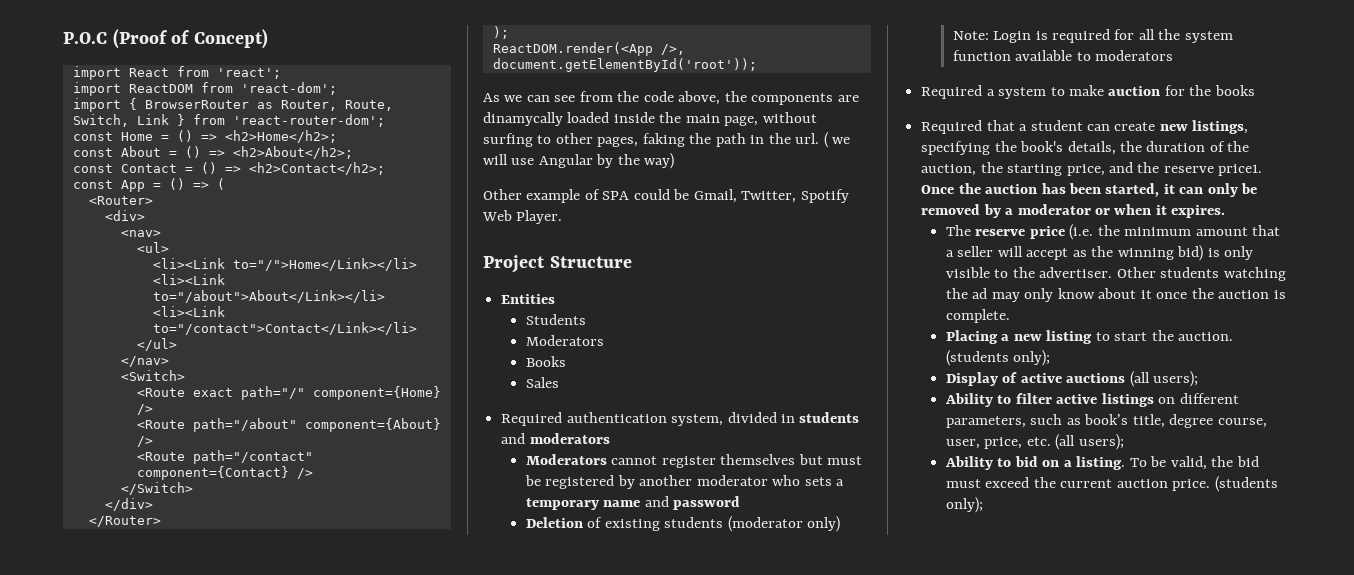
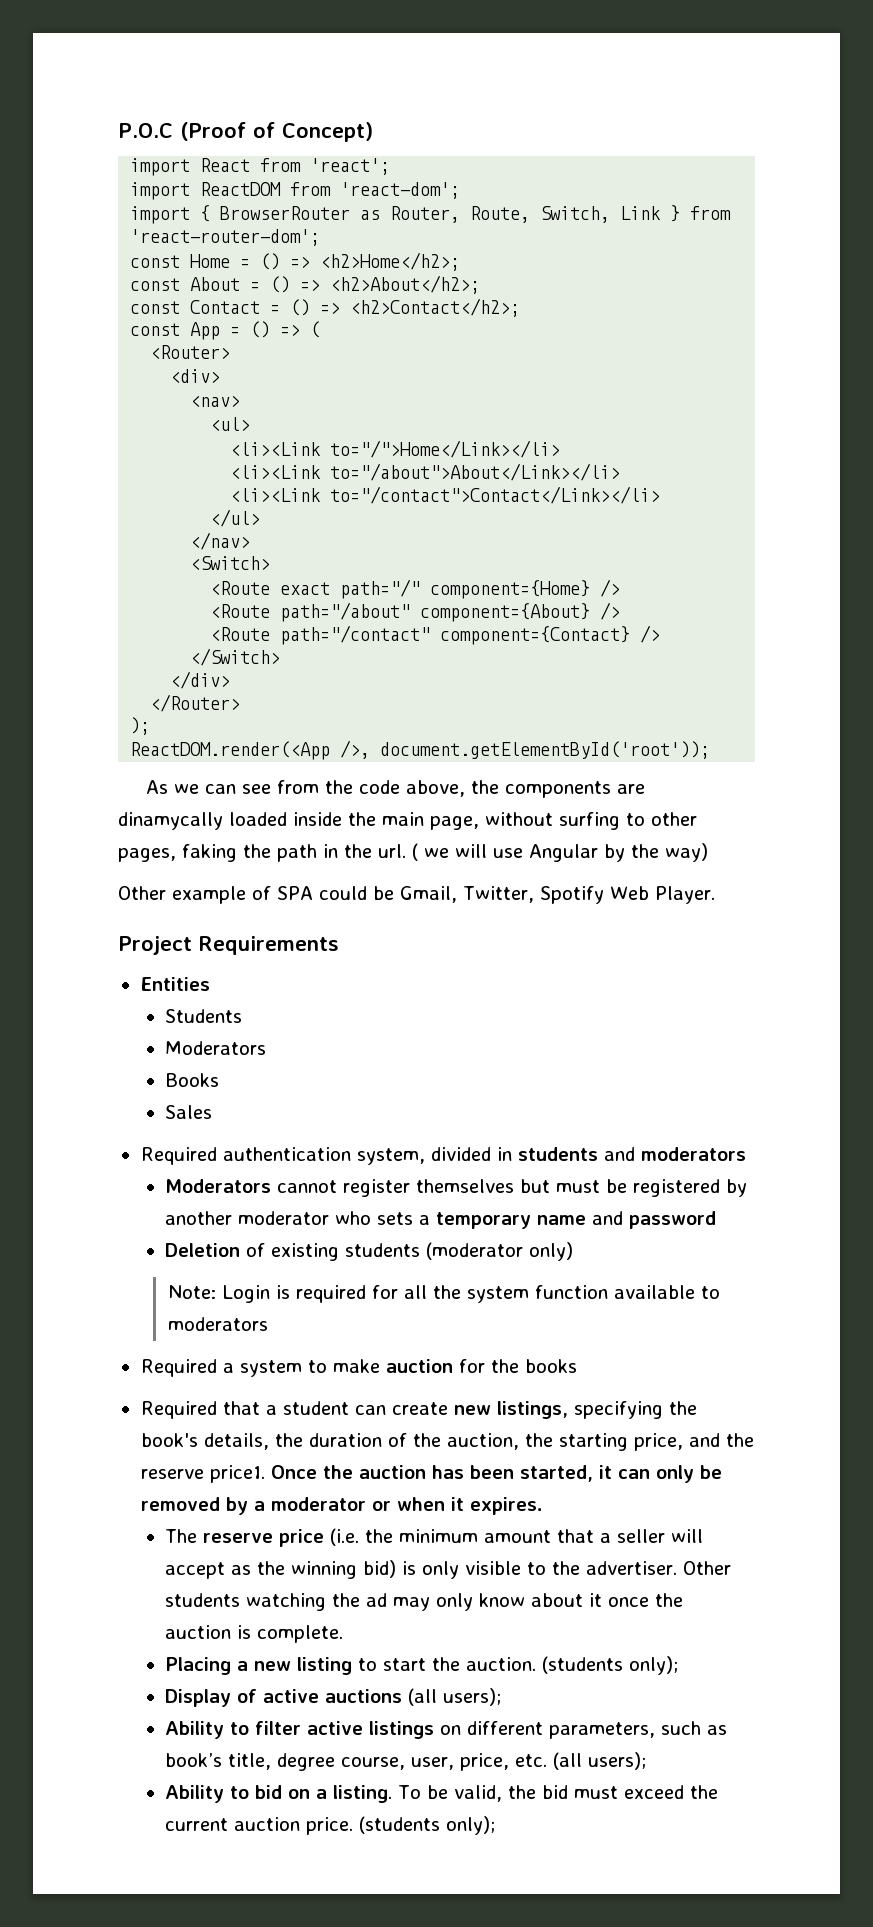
[549,256,632,268] Structure -> [199,936,339,955] Requirements

